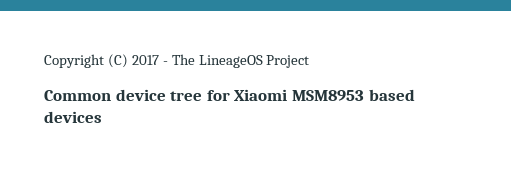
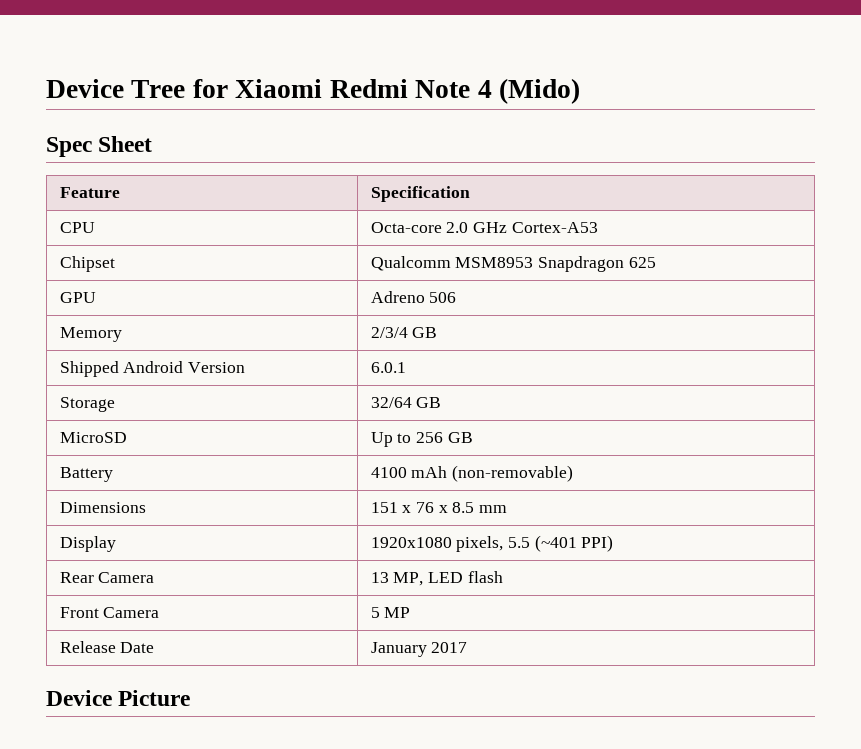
[44,54,310,68] [44,89,415,101] [44,111,102,123] Copyright (C) 2017 - The LineageOS Project // Common device tree for Xiaomi MSM8953 based devices -> [46,78,580,104] [46,136,153,157] [59,187,120,198] [370,186,470,202] [59,222,95,233] [370,222,598,233] [59,256,115,272] [370,256,656,272] [59,292,96,303] [370,291,457,303] [59,327,122,342] [370,327,438,338] [59,361,245,377] [370,362,406,373] [59,397,115,412] [370,397,442,408] [59,432,127,443] [370,432,473,447] [59,467,113,482] [370,465,573,482] [59,502,146,513] [370,502,508,513] [59,536,116,552] [370,535,614,552] [59,572,155,583] [370,571,503,586] [59,607,160,618] [370,607,411,618] [59,641,155,653] [370,642,468,657] [46,690,191,706] Device Tree for Xiaomi Redmi Note 4 (Mido) // Spec Sheet // Feature | Specification // CPU | Octa-core 2.0 GHz Cortex-A53 // Chipset | Qualcomm MSM8953 Snapdragon 625 // GPU | Adreno 506 // Memory | 2/3/4 GB // Shipped Android Version | 6.0.1 // Storage | 32/64 GB // MicroSD | Up to 256 GB // Battery | 4100 mAh (non-removable) // Dimensions | 151 x 76 x 8.5 mm // Display | 1920x1080 pixels, 5.5 (~401 PPI) // Rear Camera | 13 MP, LED flash // Front Camera | 5 MP // Release Date | January 2017 // Device Picture

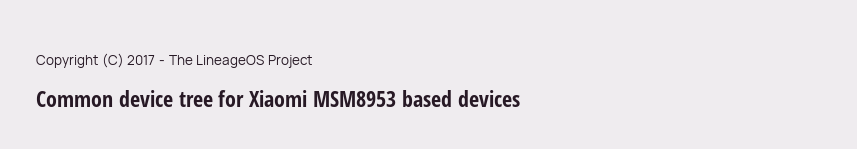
[46,78,580,104] [46,136,153,157] [59,187,120,198] [370,186,470,202] [59,222,95,233] [370,222,598,233] [59,256,115,272] [370,256,656,272] [59,292,96,303] [370,291,457,303] [59,327,122,342] [370,327,438,338] [59,361,245,377] [370,362,406,373] [59,397,115,412] [370,397,442,408] [59,432,127,443] [370,432,473,447] [59,467,113,482] [370,465,573,482] [59,502,146,513] [370,502,508,513] [59,536,116,552] [370,535,614,552] [59,572,155,583] [370,571,503,586] [59,607,160,618] [370,607,411,618] [59,641,155,653] [370,642,468,657] [46,690,191,706] Device Tree for Xiaomi Redmi Note 4 (Mido) // Spec Sheet // Feature | Specification // CPU | Octa-core 2.0 GHz Cortex-A53 // Chipset | Qualcomm MSM8953 Snapdragon 625 // GPU | Adreno 506 // Memory | 2/3/4 GB // Shipped Android Version | 6.0.1 // Storage | 32/64 GB // MicroSD | Up to 256 GB // Battery | 4100 mAh (non-removable) // Dimensions | 151 x 76 x 8.5 mm // Display | 1920x1080 pixels, 5.5 (~401 PPI) // Rear Camera | 13 MP, LED flash // Front Camera | 5 MP // Release Date | January 2017 // Device Picture -> [36,53,312,68] [36,90,520,107] Copyright (C) 2017 - The LineageOS Project // Common device tree for Xiaomi MSM8953 based devices

